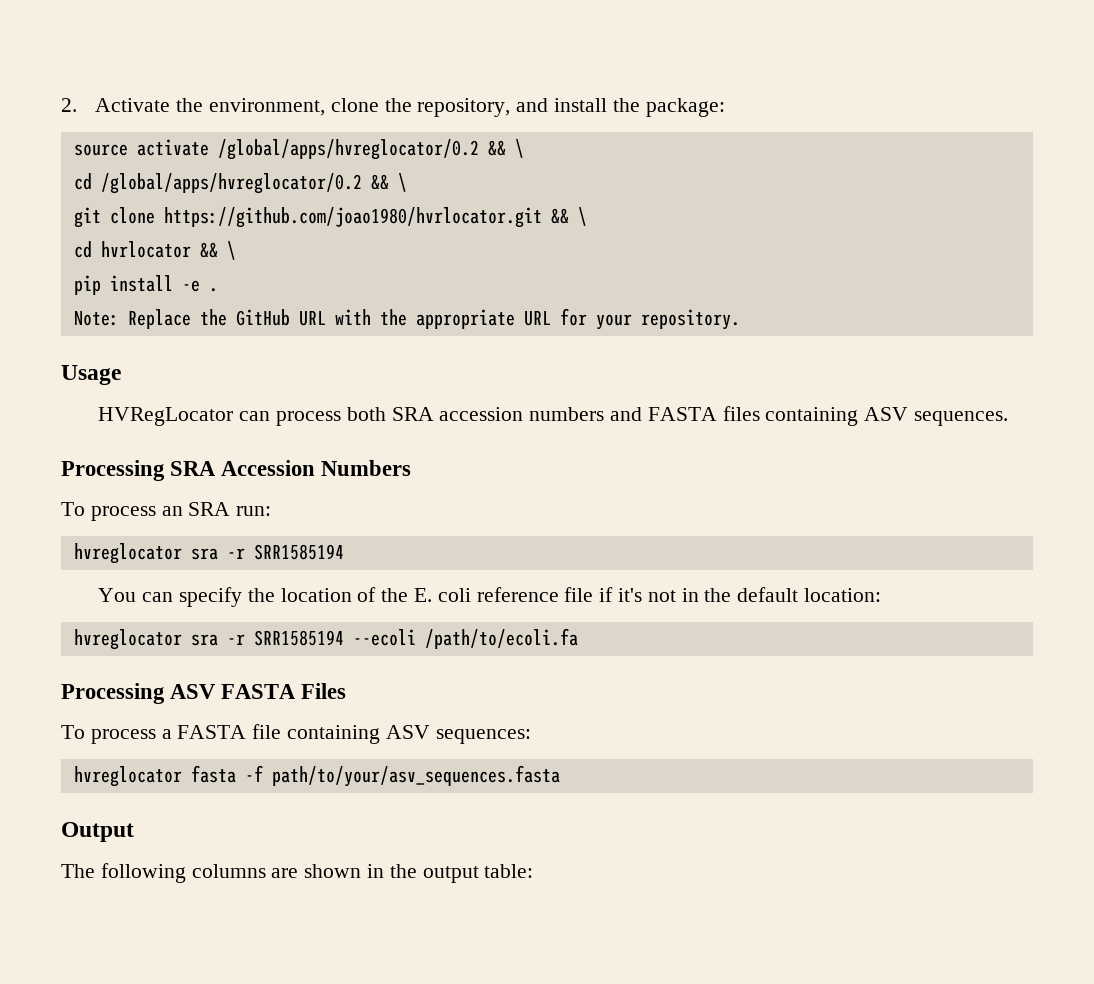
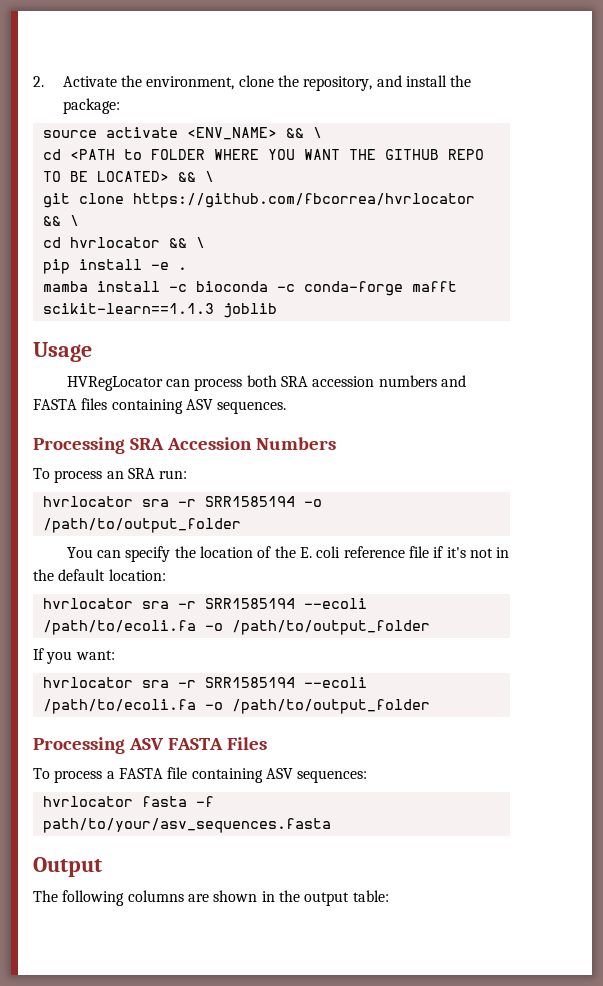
[217,139,524,160] [73,173,362,194] /global/apps/hvreglocator/0.2 && \ // cd /global/apps/hvreglocator/0.2 -> [186,127,322,140] [42,149,484,160] [42,171,169,182] <ENV_NAME> && \ // cd <PATH to FOLDER WHERE YOU WANT THE GITHUB REPO TO BE LOCATED>
[163,207,542,228] https://github.com/joao1980/hvrlocator.git -> [132,193,475,208] https://github.com/fbcorrea/hvrlocator
[73,308,740,330] Note: Replace the GitHub URL with the appropriate URL for your repository. -> [42,281,457,296] [42,303,277,318] mamba install -c bioconda -c conda-forge mafft scikit-learn==1.1.3 joblib
[73,543,344,564] hvreglocator sra -r SRR1585194 -> [42,496,322,507] [42,518,241,533] hvrlocator sra -r SRR1585194 -o /path/to/output_folder
[73,628,578,650] hvreglocator sra -r SRR1585194 --ecoli /path/to/ecoli.fa -> [42,598,367,609] [42,620,430,635] [33,648,115,664] [42,677,367,688] [42,699,430,714] hvrlocator sra -r SRR1585194 --ecoli /path/to/ecoli.fa -o /path/to/output_folder // If you want: // hvrlocator sra -r SRR1585194 --ecoli /path/to/ecoli.fa -o /path/to/output_folder
[73,766,182,787] hvreglocator -> [42,796,133,807] hvrlocator

